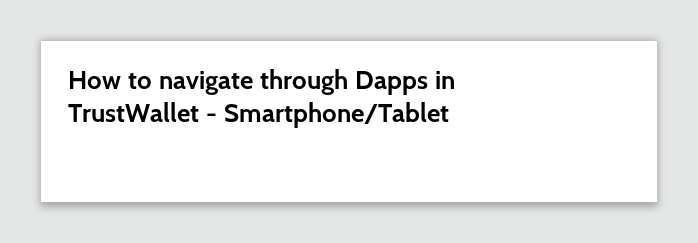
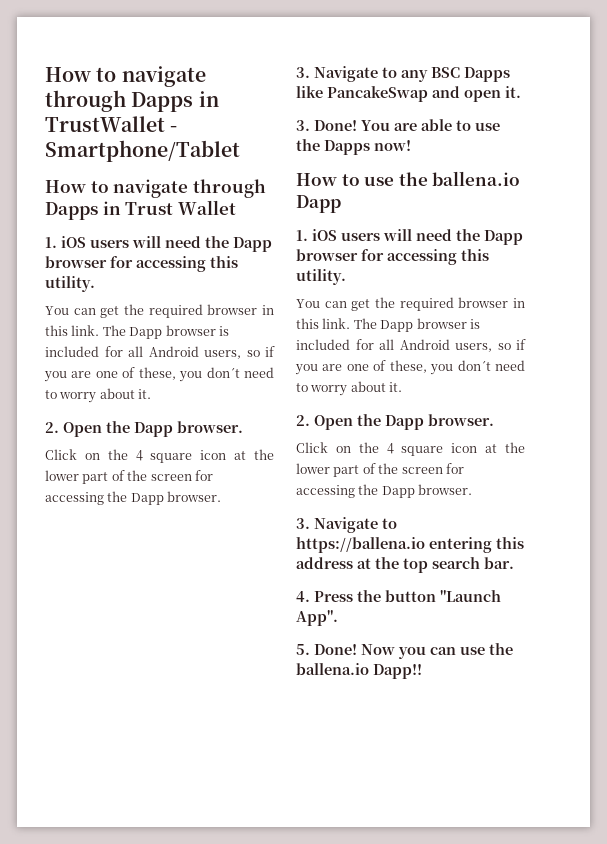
(450, 115) none -> [45,179,266,198] [45,200,236,220] [45,236,272,252] [45,256,238,272] [45,276,95,292] [45,304,274,318] [45,325,229,339] [45,346,275,359] [44,367,274,382] [45,388,152,403] [45,421,243,437] [45,449,274,463] [45,470,213,484] [45,491,222,505] [296,66,510,82] [296,86,521,102] [296,119,500,131] [296,139,411,155] [296,171,521,186] [296,195,341,213] [296,229,523,245] [296,249,489,265] [296,269,346,285] [296,297,525,311] [296,318,480,332] [296,339,526,352] [295,360,525,375] [296,381,403,396] [296,414,494,430] [296,442,525,456] [296,463,464,477] [296,484,473,498] [296,517,397,533] [296,537,524,553] [296,557,514,573] [296,590,501,602] [296,610,338,626] [296,643,513,659] [296,663,422,679] // How to navigate through Dapps in Trust Wallet // 1. iOS users will need the Dapp browser for accessing this utility. // You can get the required browser in this link. The Dapp browser is included for all Android users, so if you are one of these, you don´t need to worry about it. // 2. Open the Dapp browser. // Click on the 4 square icon at the lower part of the screen for accessing the Dapp browser. // 3. Navigate to any BSC Dapps like PancakeSwap and open it. // 3. Done! You are able to use the Dapps now! // How to use the ballena.io Dapp // 1. iOS users will need the Dapp browser for accessing this utility. // You can get the required browser in this link. The Dapp browser is included for all Android users, so if you are one of these, you don´t need to worry about it. // 2. Open the Dapp browser. // Click on the 4 square icon at the lower part of the screen for accessing the Dapp browser. // 3. Navigate to https://ballena.io entering this address at the top search bar. // 4. Press the button "Launch App". // 5. Done! Now you can use the ballena.io Dapp!!

